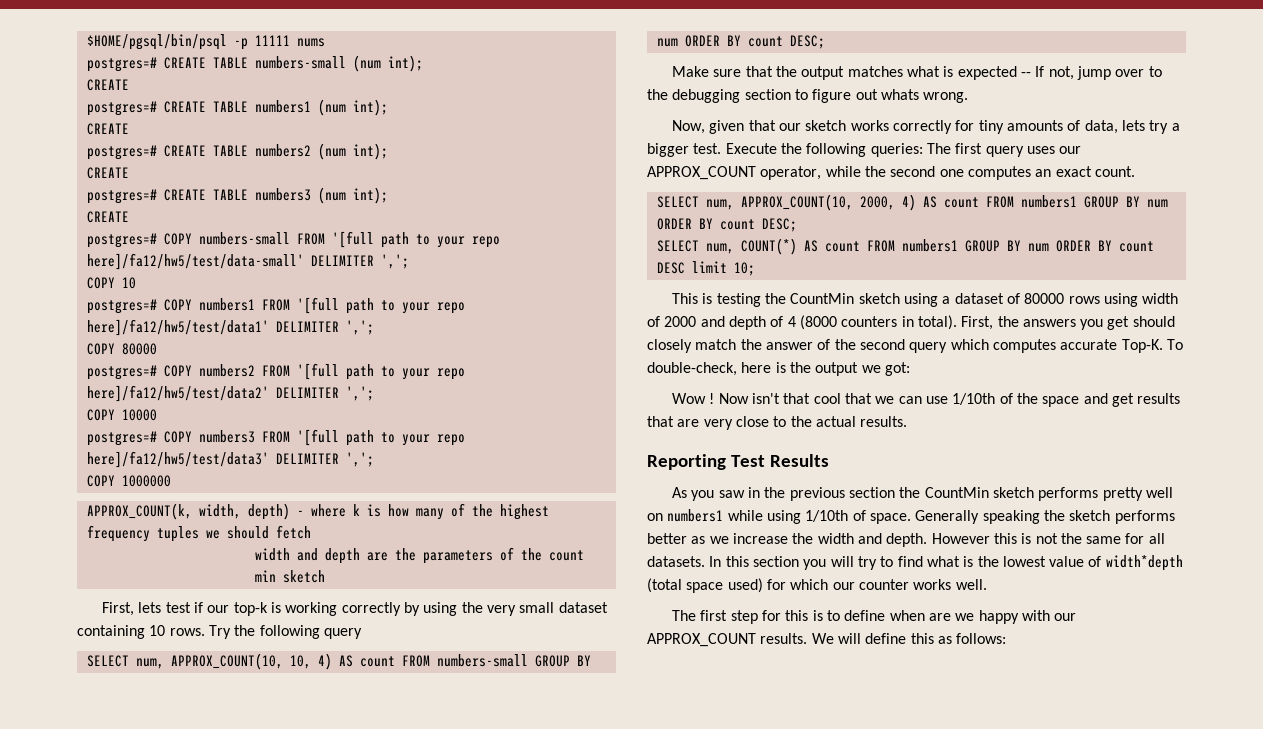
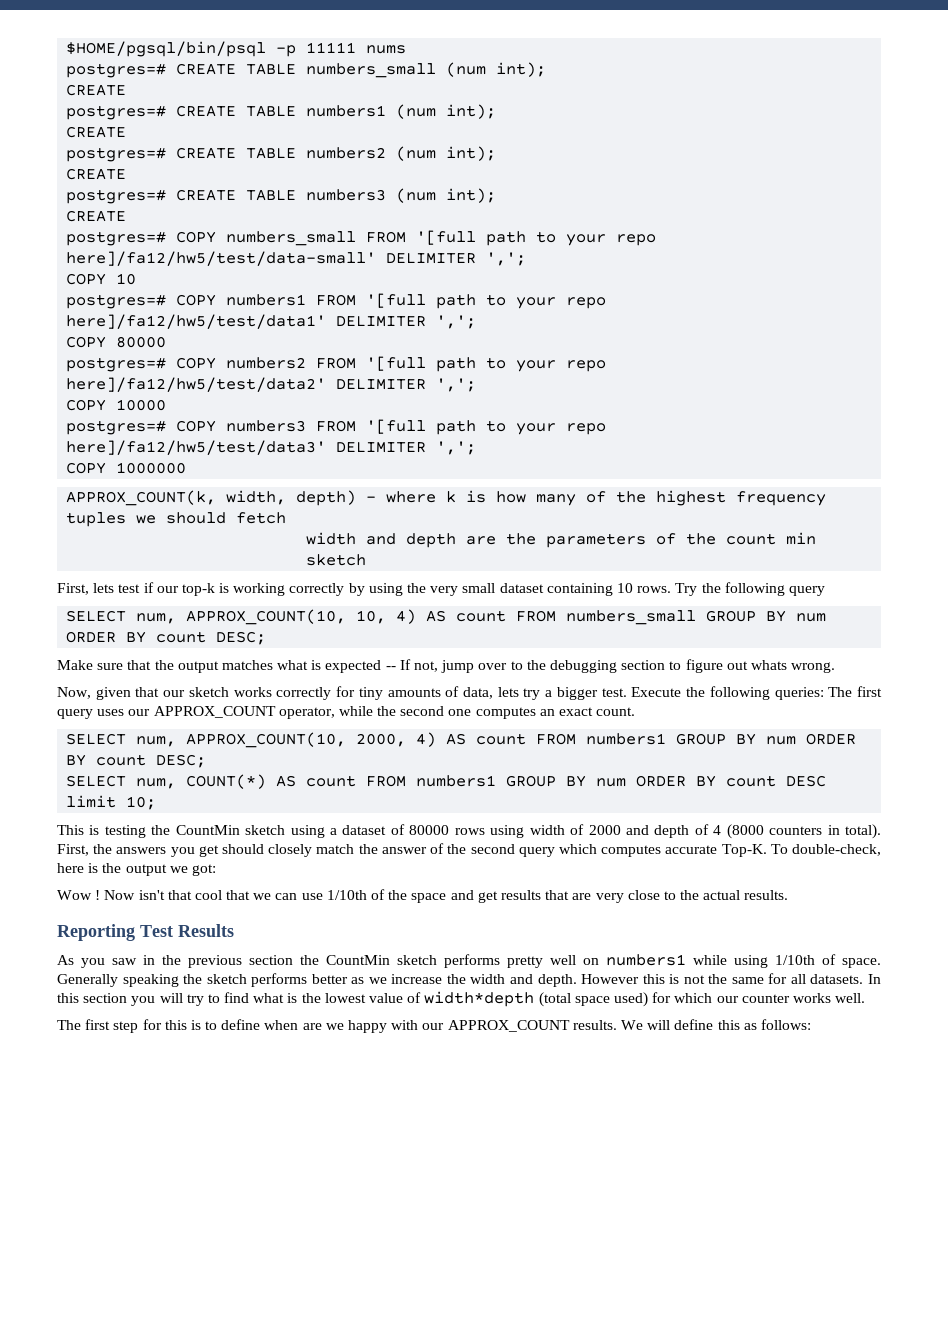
[254,56,346,69] numbers-small -> [306,63,437,78] numbers_small
[198,232,290,245] numbers-small -> [226,231,357,246] numbers_small
[436,654,528,667] numbers-small -> [566,610,697,625] numbers_small

